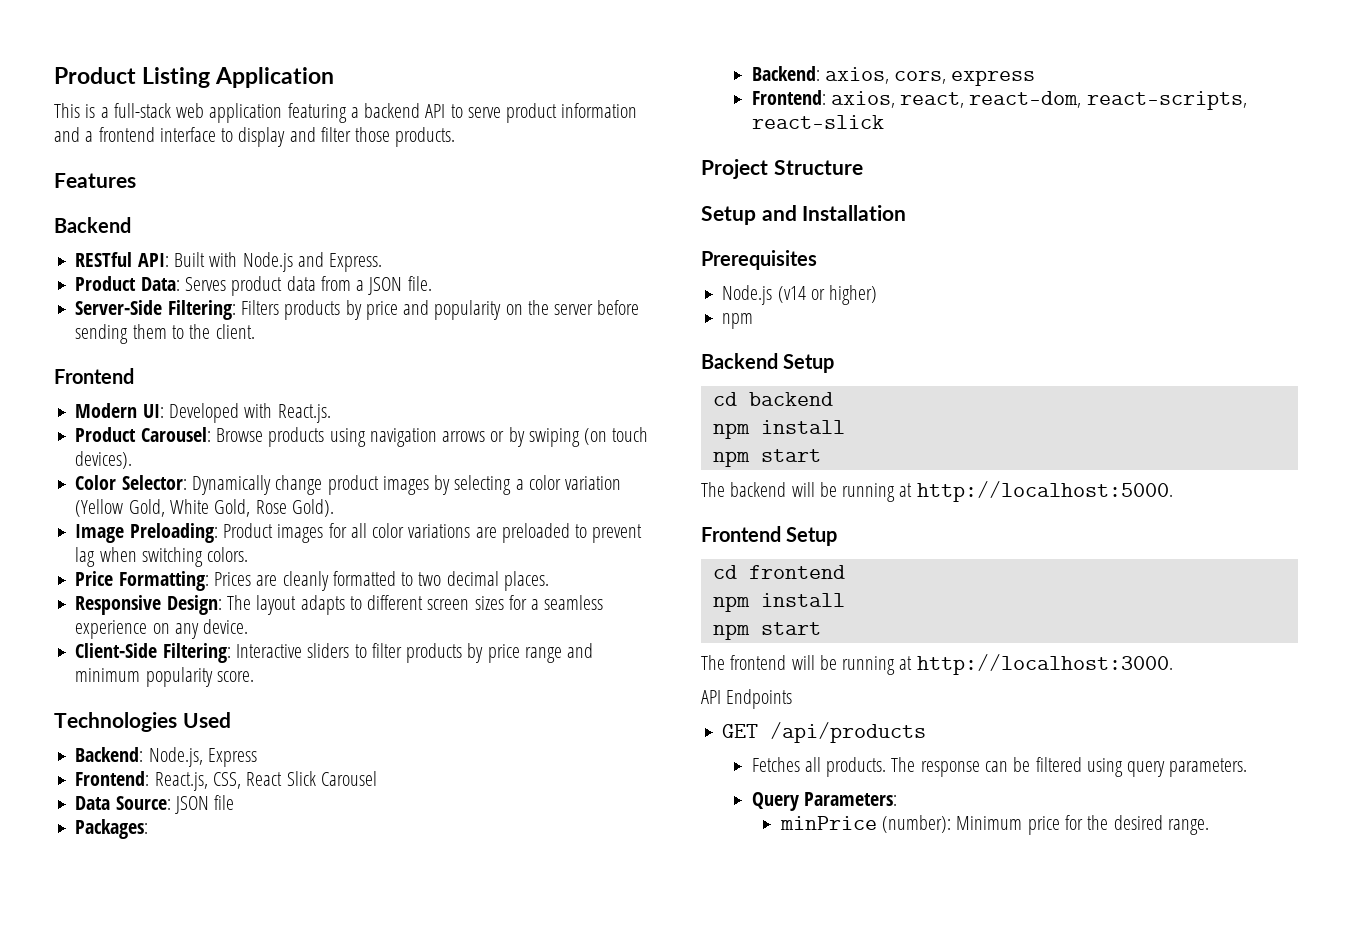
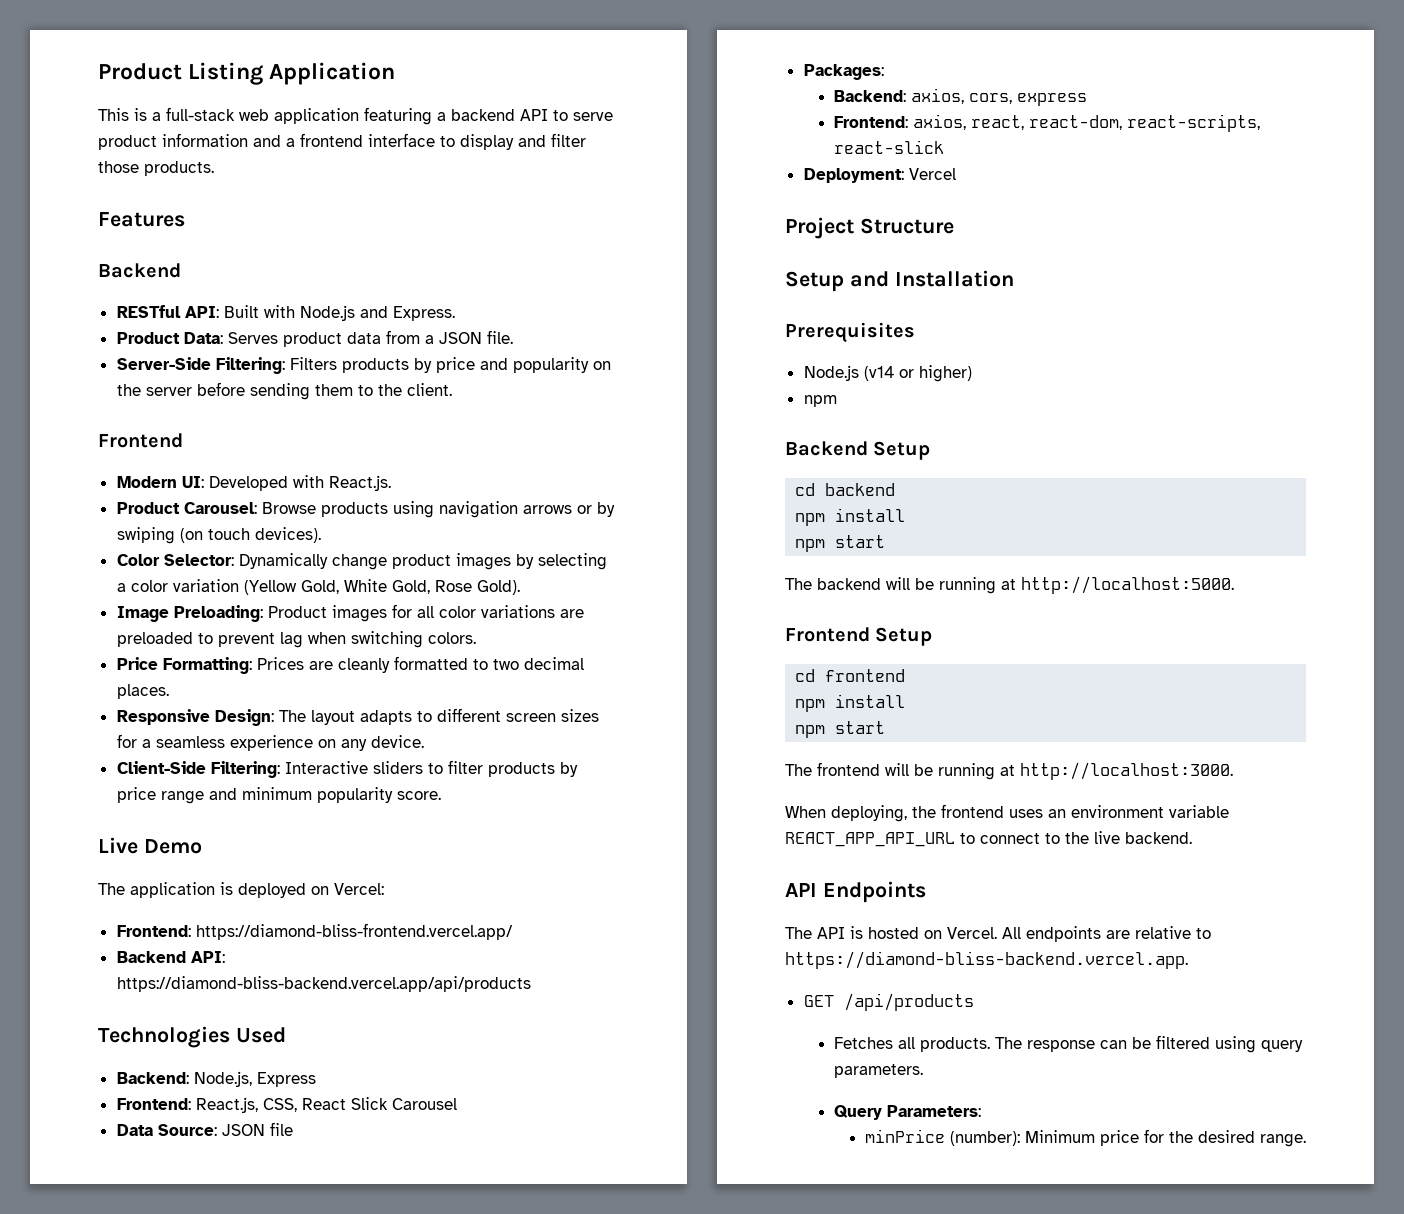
(254, 676) none -> [98,837,202,854] [98,882,384,898] [116,923,513,940] [116,951,225,963] [116,976,531,992] // Live Demo // The application is deployed on Vercel: // Frontend: https://diamond-bliss-frontend.vercel.app/ // Backend API: https://diamond-bliss-backend.vercel.app/api/products
(884, 122) none -> [803,168,956,183] // Deployment: Vercel
[701,689,793,709] API Endpoints -> [785,804,1229,822] [785,831,1192,847] [785,881,926,903] [785,926,1211,942] [785,951,1188,969] When deploying, the frontend uses an environment variable REACT_APP_API_URL to connect to the live backend. // API Endpoints // The API is hosted on Vercel. All endpoints are relative to https://diamond-bliss-backend.vercel.app.

